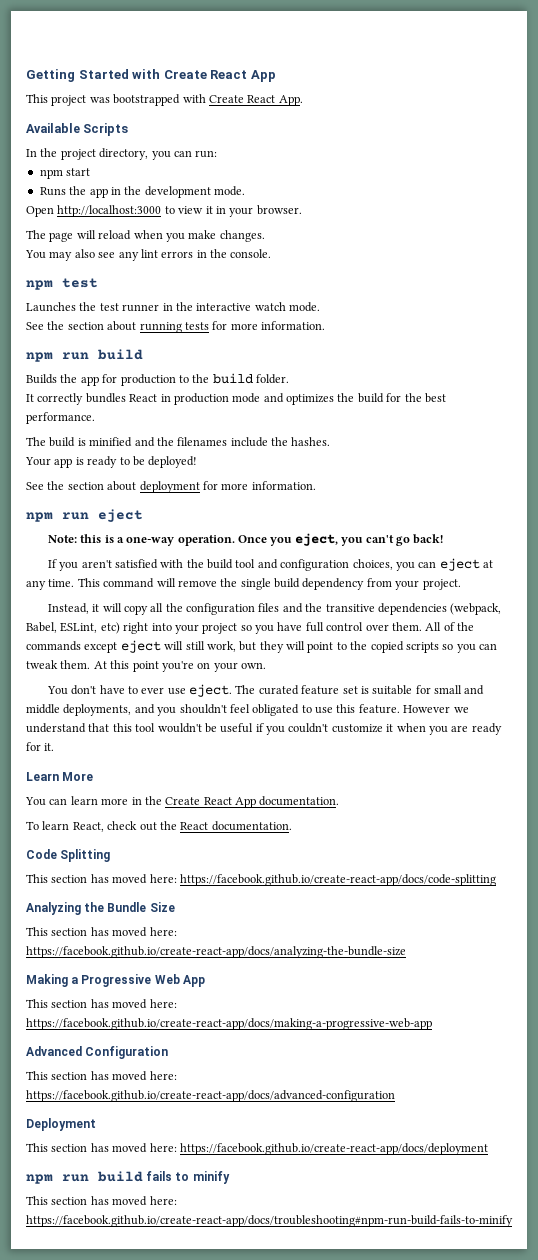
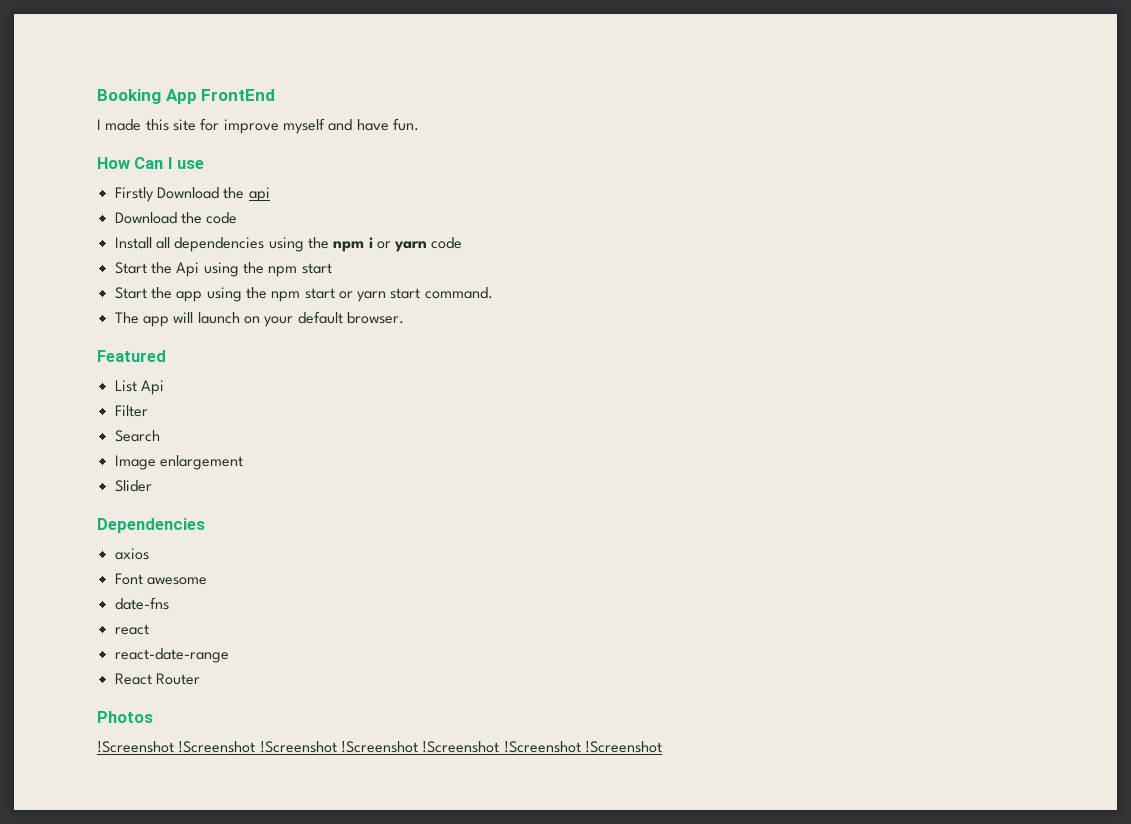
[26,69,276,82] [26,94,303,106] [26,123,129,136] [26,148,218,160] Getting Started with Create React App // This project was bootstrapped with Create React App. // Available Scripts // In the project directory, you can run: // -> [97,89,276,104] [97,118,419,134] [97,157,205,169] [114,187,270,202] [114,212,238,224] [114,237,463,252] [114,262,264,277] Booking App FrontEnd // I made this site for improve myself and have fun. // How Can I use // Firstly Download the api // Download the code // Install all dependencies using the npm i or yarn code // Start the Api using the
[39,186,245,198] [26,205,302,217] [26,230,265,242] [25,249,272,261] [26,278,98,290] [26,302,320,312] [26,321,325,333] [26,349,143,362] [26,373,289,386] [26,393,446,405] [26,412,95,424] [26,437,331,447] [25,456,198,468] [26,481,316,493] [26,509,143,522] [47,533,444,546] [47,558,494,571] [26,578,461,590] [47,603,502,615] [26,622,474,634] [26,640,497,653] [26,660,266,672] [46,684,485,697] [26,704,469,716] [26,723,502,735] [26,742,55,751] [26,772,94,781] [25,796,340,808] [26,821,292,832] [26,849,111,862] [26,874,496,886] [26,902,175,915] [26,927,177,937] [26,946,406,958] [26,974,205,987] [26,999,177,1009] [26,1018,432,1030] [26,1046,169,1059] [26,1071,177,1081] [26,1090,395,1102] [26,1118,96,1131] [26,1143,488,1155] [26,1171,230,1184] [26,1196,177,1206] [26,1215,513,1227] Runs the app in the development mode. // Open http://localhost:3000 to view it in your browser. // The page will reload when you make changes. // You may also see any lint errors in the console. // npm test // Launches the test runner in the interactive watch mode. // See the section about running tests for more information. // npm run build // Builds the app for production to the build folder. // It correctly bundles React in production mode and optimizes the build for the best performance. // The build is minified and the filenames include the hashes. // Your app is ready to be deployed! // See the section about deployment for more information. // npm run eject // Note: this is a one-way operation. Once you eject, you can't go back! // If you aren't satisfied with the build tool and configuration choices, you can eject at any time. This command will remove the single build dependency from your project. // Instead, it will copy all the configuration files and the transitive dependencies (webpack, Babel, ESLint, etc) right into your project so you have full control over them. All of the commands except eject will still work, but they will point to the copied scripts so you can tweak them. At this point you're on your own. // You don't have to ever use eject. The curated feature set is suitable for small and middle deployments, and you shouldn't feel obligated to use this feature. However we understand that this tool wouldn't be useful if you couldn't customize it when you are ready for it. // Learn More // You can learn more in the Create React App documentation. // To learn React, check out the React documentation. // Code Splitting // This section has moved here: https://facebook.github.io/create-react-app/docs/code-splitting // Analyzing the Bundle Size // This section has moved here: https://facebook.github.io/create-react-app/docs/analyzing-the-bundle-size // Making a Progressive Web App // This section has moved here: https://facebook.github.io/create-react-app/docs/making-a-progressive-web-app // Advanced Configuration // This section has moved here: https://facebook.github.io/create-react-app/docs/advanced-configuration // Deployment // This section has moved here: https://facebook.github.io/create-react-app/docs/deployment // npm run build fails to minify // This section has moved here: https://facebook.github.io/create-react-app/docs/troubleshooting#npm-run-build-fails-to-minify -> [114,287,493,302] [114,311,404,327] [97,350,166,362] [114,380,164,395] [114,405,148,417] [114,430,160,442] [114,455,243,470] [114,480,152,492] [97,518,205,533] [114,548,149,560] [114,573,207,585] [114,597,169,610] [114,624,149,635] [114,648,229,663] [114,673,200,685] [97,711,153,723] [97,741,662,753] Start the app using the npm start or yarn start command. // The app will launch on your default browser. // Featured // List Api // Filter // Search // Image enlargement // Slider // Dependencies // axios // Font awesome // date-fns // react // react-date-range // React Router // Photos // !Screenshot !Screenshot !Screenshot !Screenshot !Screenshot !Screenshot !Screenshot

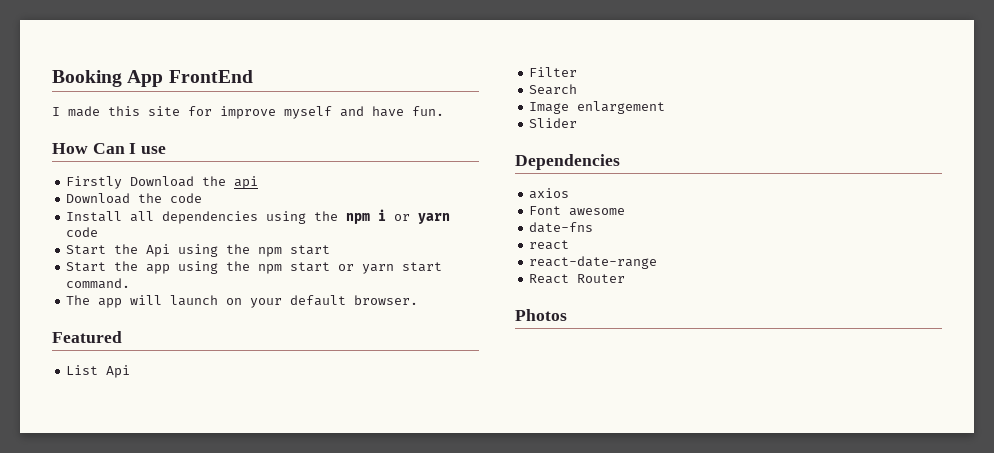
[97,741,662,753] // !Screenshot !Screenshot !Screenshot !Screenshot !Screenshot !Screenshot !Screenshot -> (567, 315) none

